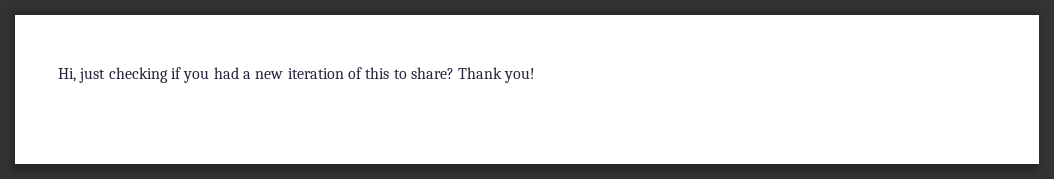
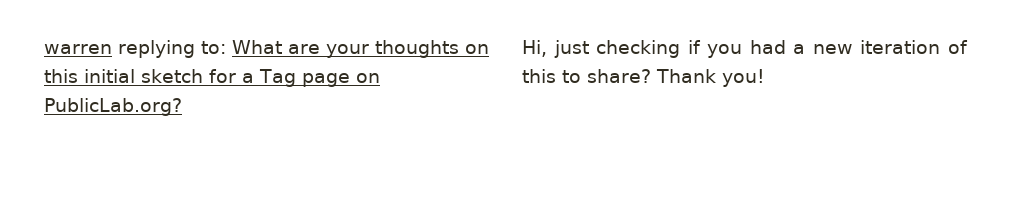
(58, 75) none -> [44,40,489,58] [44,69,380,87] [44,98,182,116] warren replying to: What are your thoughts on this initial sketch for a Tag page on PublicLab.org? //

